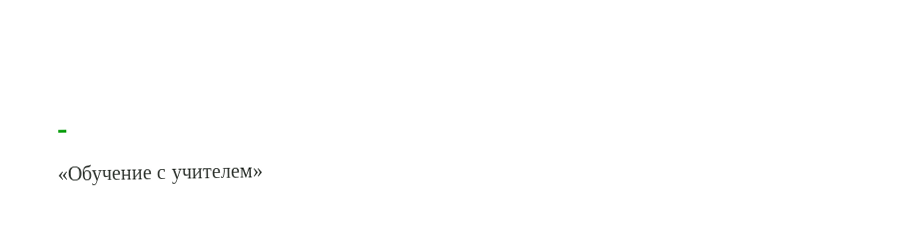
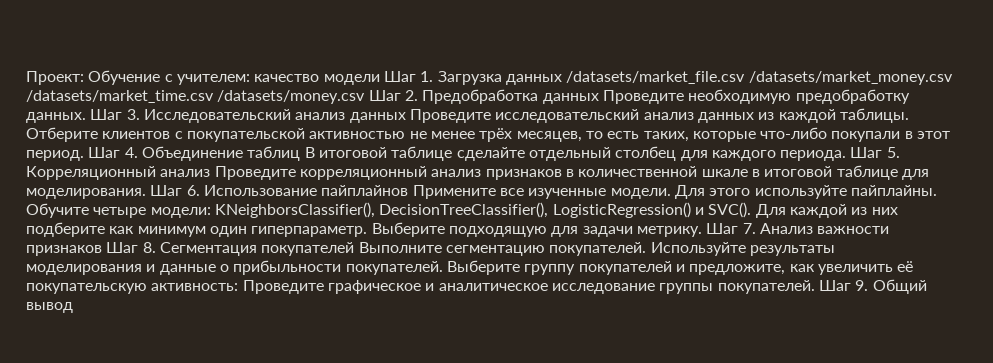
[57,129,68,139] [57,163,264,186] - // «Обучение с учителем» -> [26,70,953,85] [26,89,910,104] [26,108,909,123] [26,127,951,142] [26,146,900,161] [26,165,929,180] [26,185,937,199] [26,202,898,218] [26,222,890,237] [26,242,835,256] [26,260,914,275] [26,279,927,294] [26,302,73,313] Проект: Обучение с учителем: качество модели Шаг 1. Загрузка данных /datasets/market_file.csv /datasets/market_money.csv /datasets/market_time.csv /datasets/money.csv Шаг 2. Предобработка данных Проведите необходимую предобработку данных. Шаг 3. Исследовательский анализ данных Проведите исследовательский анализ данных из каждой таблицы. Отберите клиентов с покупательской активностью не менее трёх месяцев, то есть таких, которые что-либо покупали в этот период. Шаг 4. Объединение таблиц В итоговой таблице сделайте отдельный столбец для каждого периода. Шаг 5. Корреляционный анализ Проведите корреляционный анализ признаков в количественной шкале в итоговой таблице для моделирования. Шаг 6. Использование пайплайнов Примените все изученные модели. Для этого используйте пайплайны. Обучите четыре модели: KNeighborsClassifier(), DecisionTreeClassifier(), LogisticRegression() и SVC(). Для каждой из них подберите как минимум один гиперпараметр. Выберите подходящую для задачи метрику. Шаг 7. Анализ важности признаков Шаг 8. Сегментация покупателей Выполните сегментацию покупателей. Используйте результаты моделирования и данные о прибыльности покупателей. Выберите группу покупателей и предложите, как увеличить её покупательскую активность: Проведите графическое и аналитическое исследование группы покупателей. Шаг 9. Общий вывод

